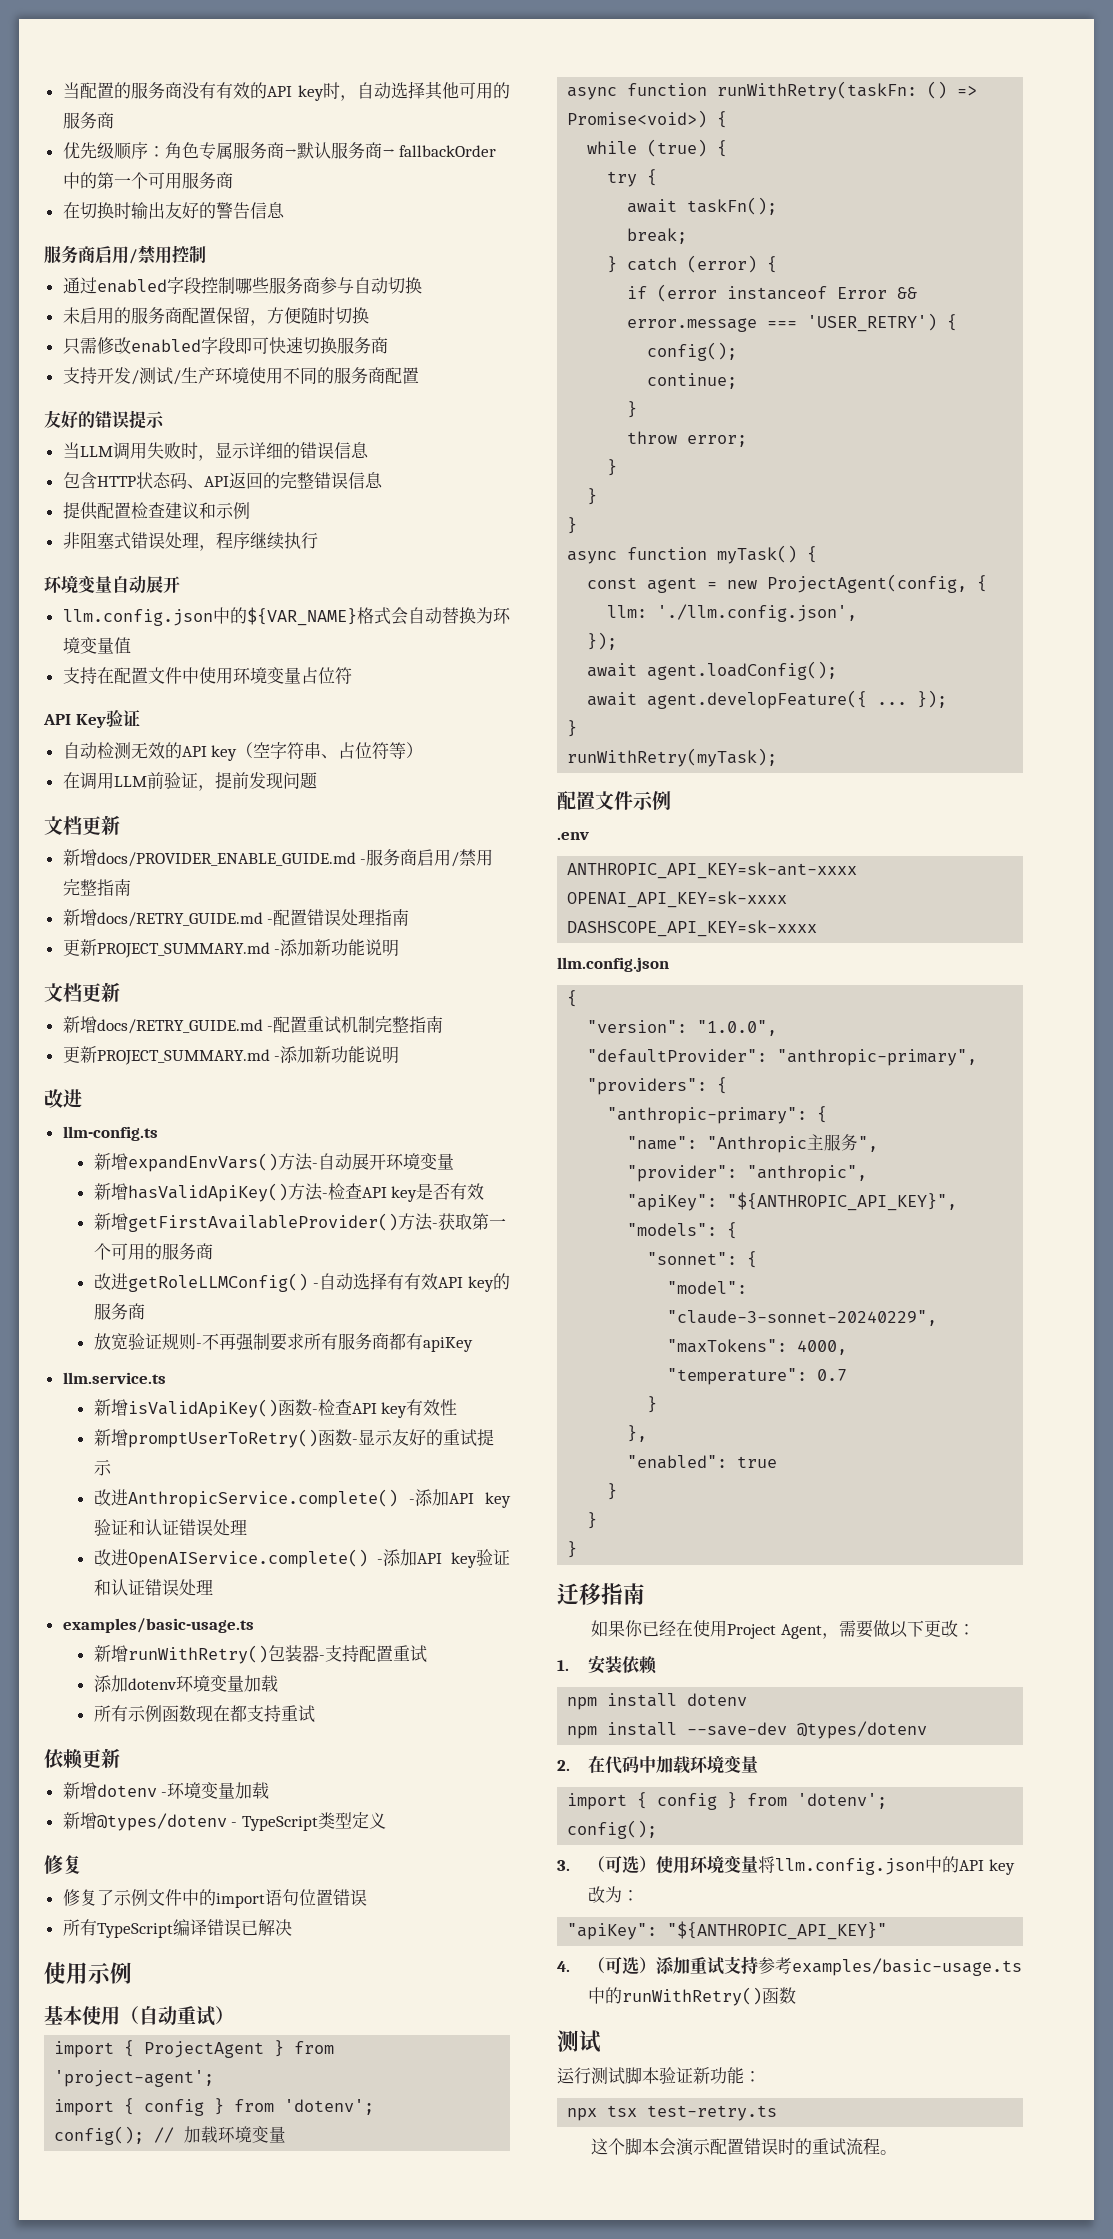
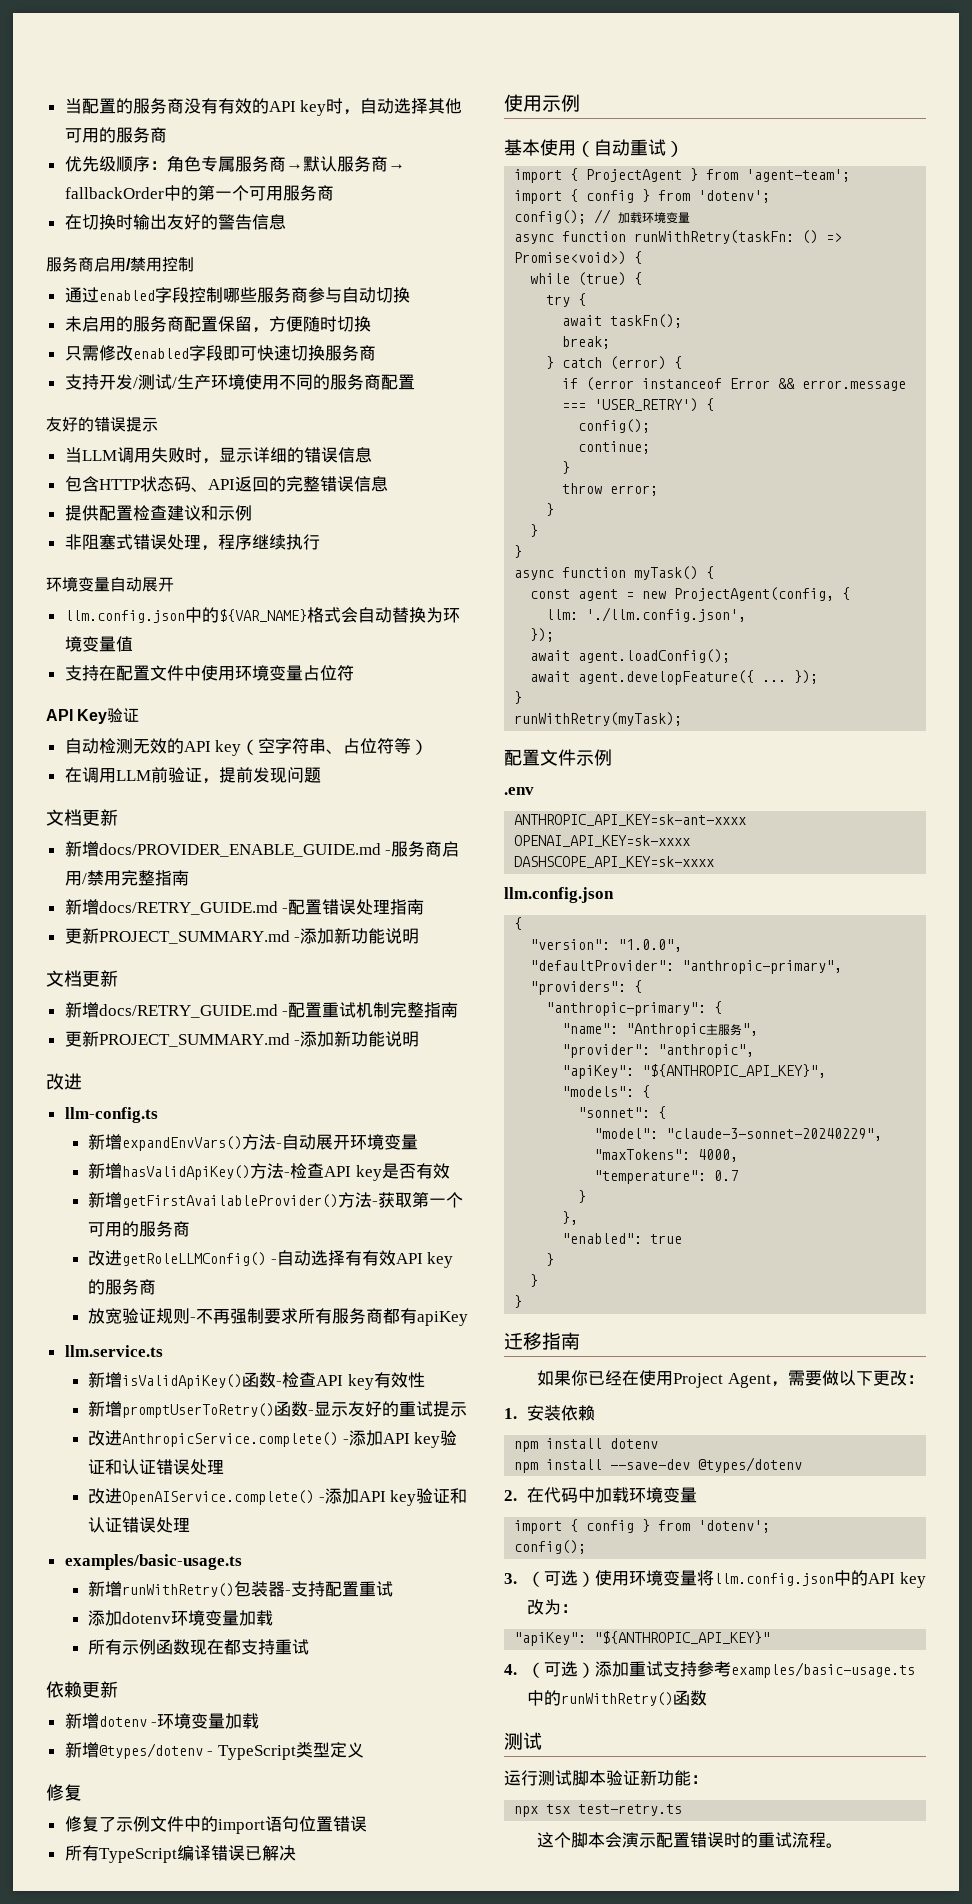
[54,2070,215,2087] 'project-agent'; -> [746,169,851,182] 'agent-team';

